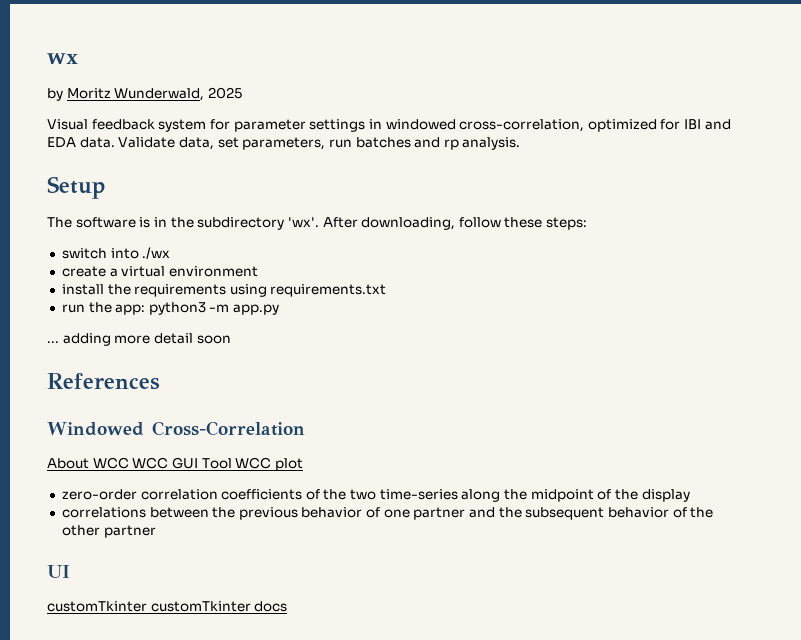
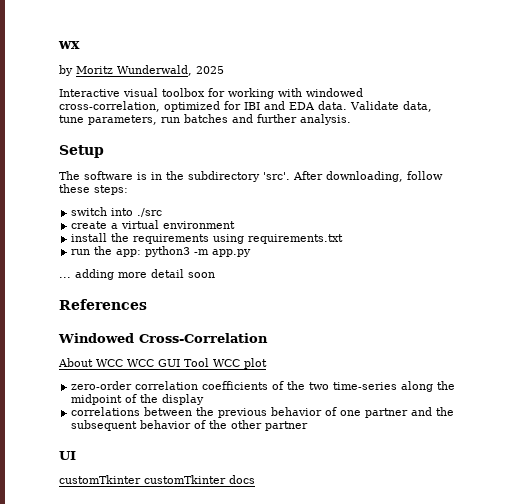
[47,119,382,132] Visual feedback system for parameter settings in -> [59,88,302,99] Interactive visual toolbox for working with
[217,137,239,148] set -> [59,115,84,123] tune
[443,139,459,150] rp -> [257,114,297,123] further
[287,217,319,227] 'wx'. -> [263,172,290,180] 'src'.
[142,247,171,259] ./wx -> [137,208,163,217] ./src

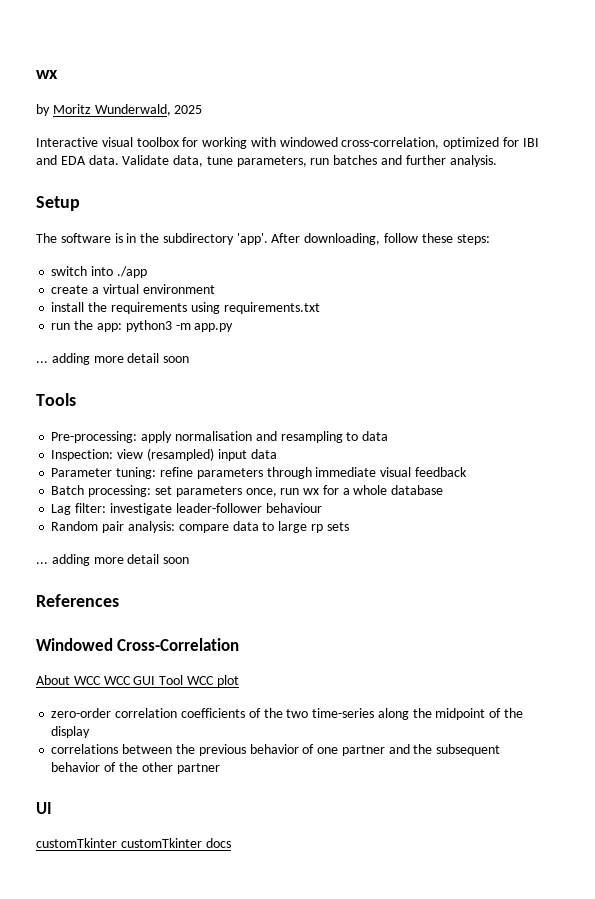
[263,172,290,180] 'src'. -> [236,233,268,245] 'app'.
[137,208,163,217] ./src -> [116,266,147,278] ./app
(215, 275) none -> [36,393,76,406] [51,431,389,443] [51,448,277,461] [51,467,467,479] [51,485,444,497] [51,503,322,515] [51,521,349,533] [36,554,190,566] // Tools // Pre-processing: apply normalisation and resampling to data // Inspection: view (resampled) input data // Parameter tuning: refine parameters through immediate visual feedback // Batch processing: set parameters once, run wx for a whole database // Lag filter: investigate leader-follower behaviour // Random pair analysis: compare data to large rp sets // ... adding more detail soon

